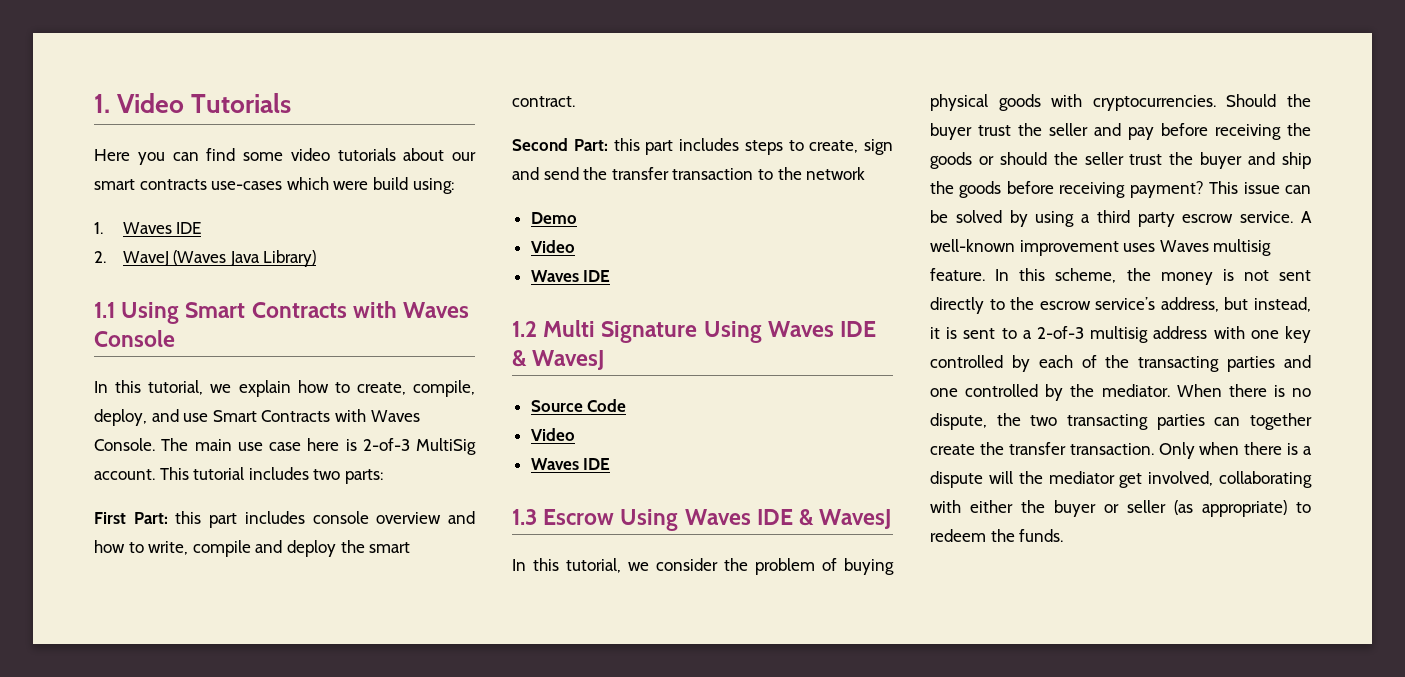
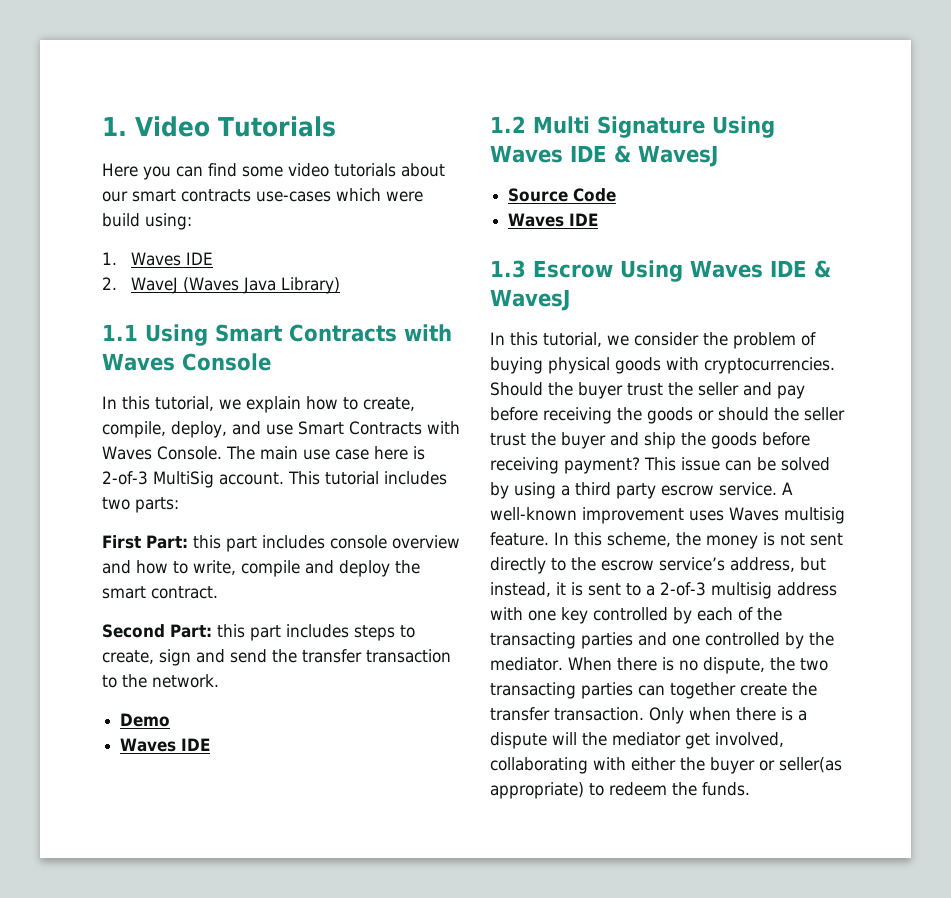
[806,167,866,180] network -> [152,674,219,688] network.
[530,240,575,253] // Video -> (171, 720) none
[530,428,575,441] // Video -> (617, 195) none
[1127,500,1193,515] seller (as -> [779,757,842,773] seller(as

